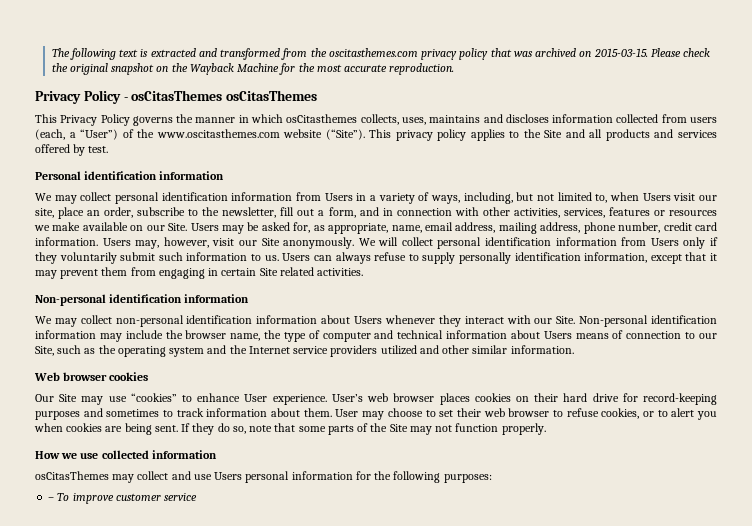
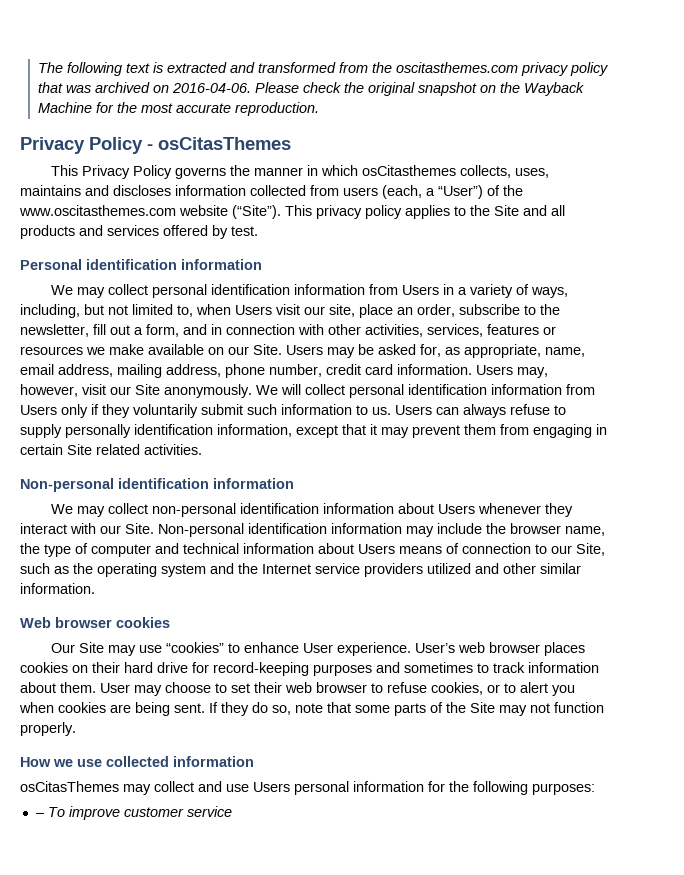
[593,48,648,57] 2015-03-15. -> [172,83,252,93] 2016-04-06.
[226,90,318,101] osCitasThemes -> (291, 143) none

